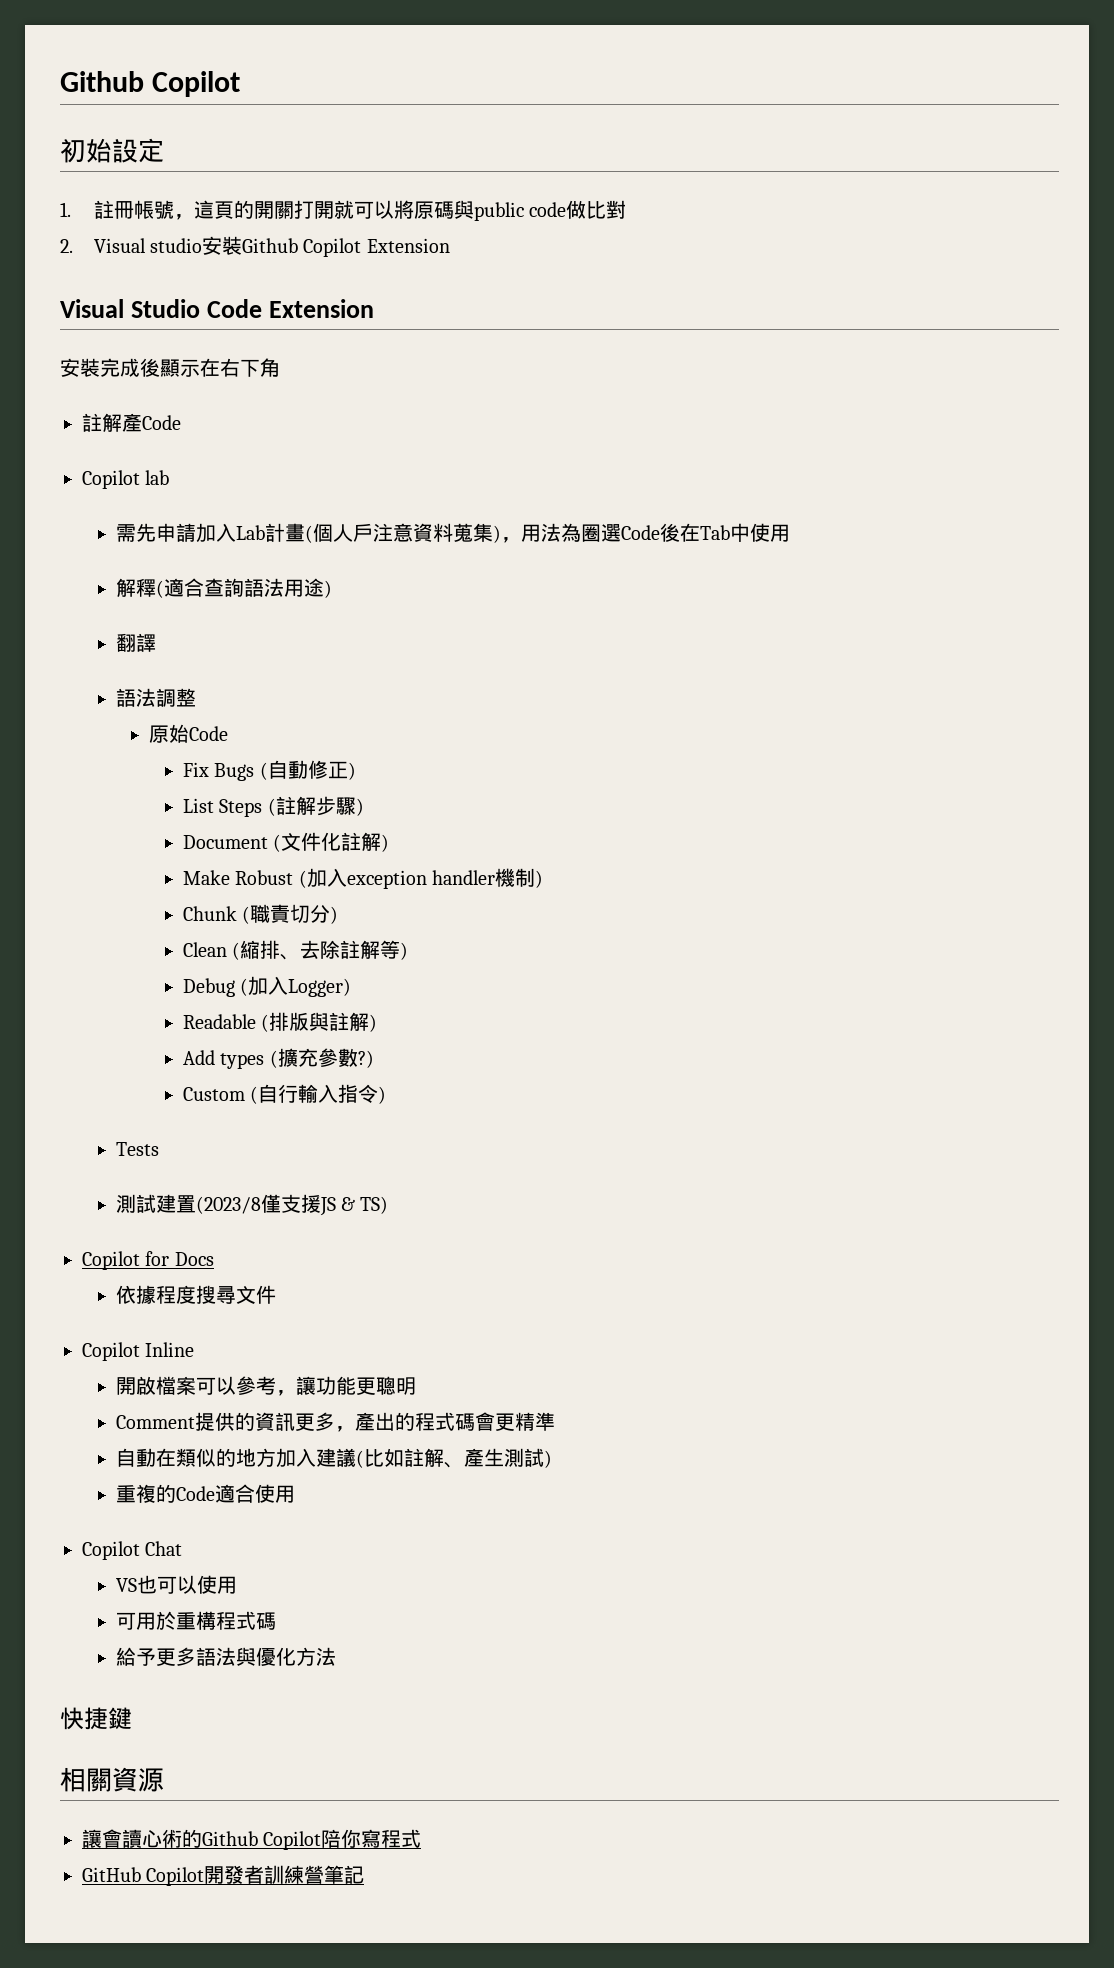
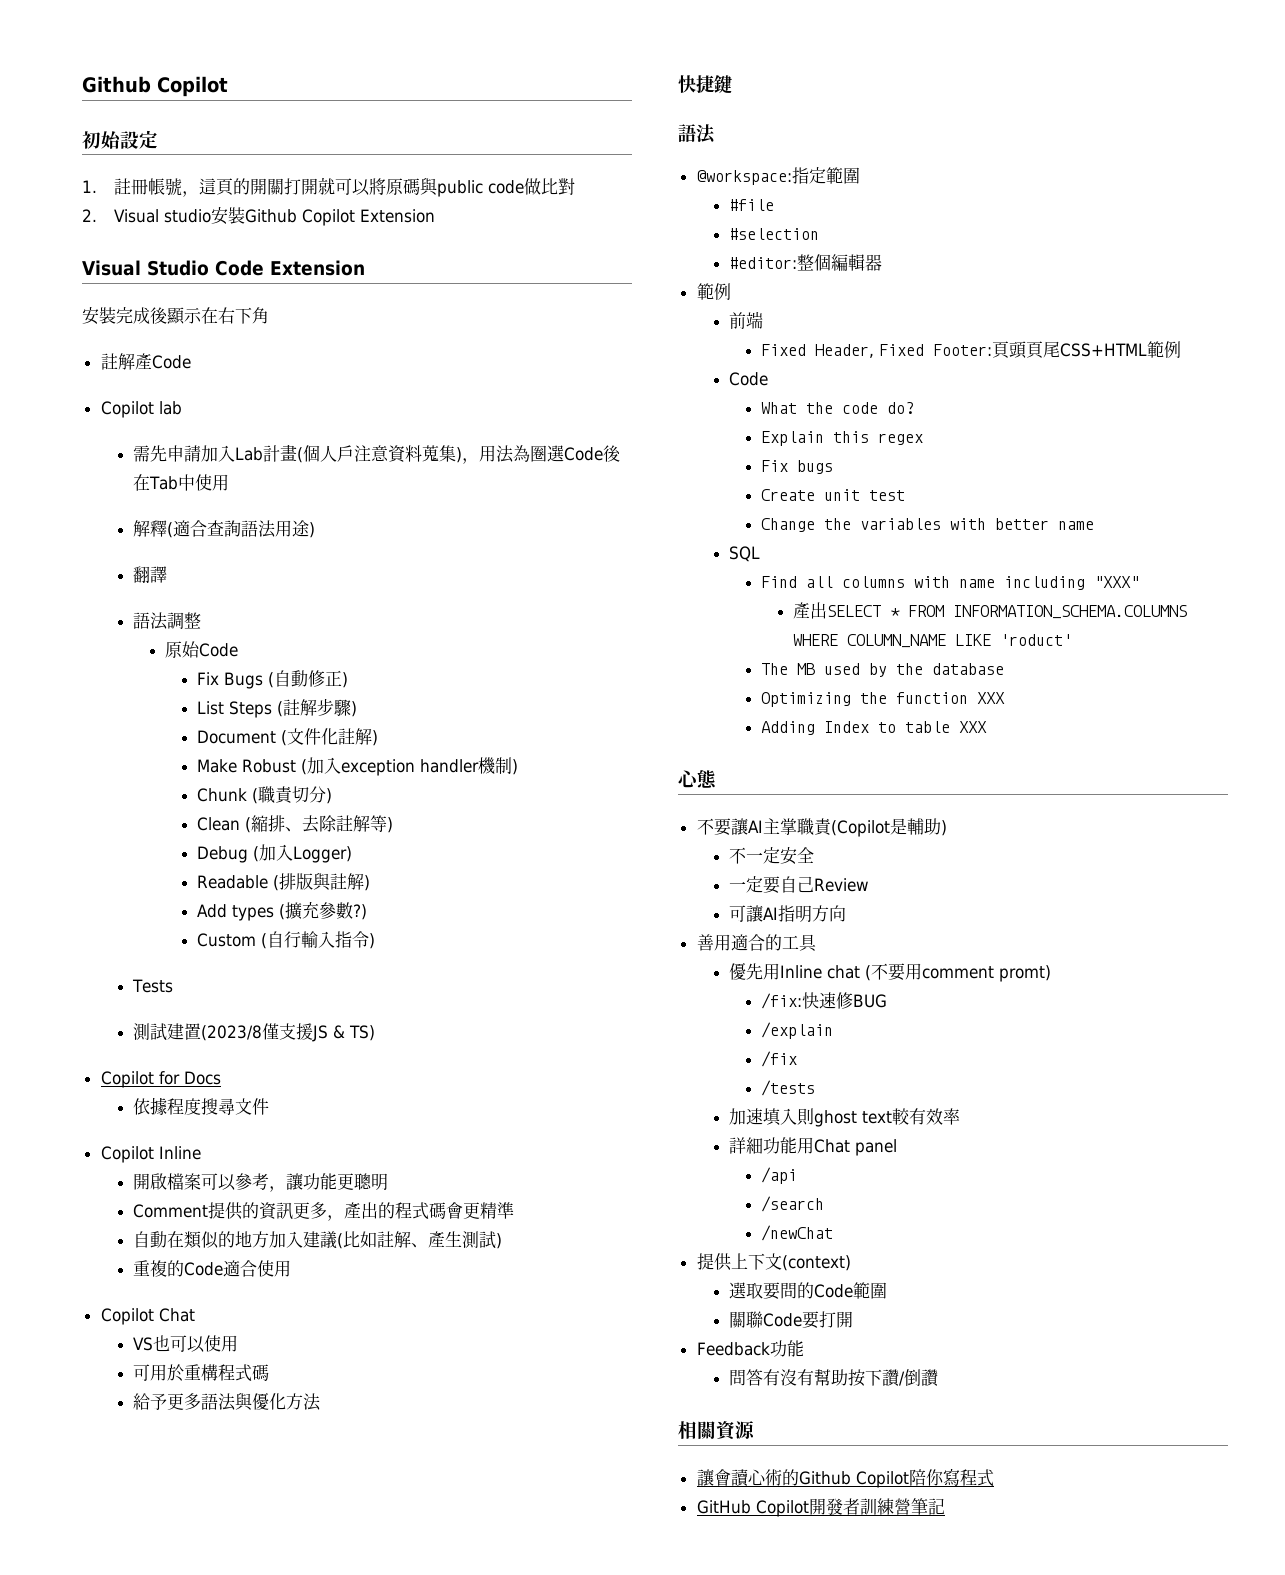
(132, 1718) none -> [678,124,716,144] [696,167,860,185] [728,199,774,211] [728,228,819,240] [728,254,882,271] [696,283,731,300] [728,311,763,329] [760,341,1181,359] [728,372,768,386] [760,402,914,414] [760,431,923,446] [760,460,833,474] [760,489,905,501] [760,518,1094,532] [728,546,760,562] [760,576,1139,590] [793,602,1188,619] [793,634,1073,648] [760,663,1004,677] [760,692,1005,707] [760,721,987,735] [678,770,717,789] [696,818,947,837] [728,847,814,865] [728,876,869,894] [728,905,846,923] [696,934,817,952] [728,963,1051,982] [760,992,887,1009] [760,1022,833,1039] [760,1051,797,1067] [760,1080,815,1096] [728,1108,960,1127] [728,1137,897,1156] [760,1167,797,1184] [760,1196,824,1212] [760,1225,833,1241] [696,1253,851,1271] [728,1282,887,1300] [728,1311,853,1329] [696,1340,804,1357] [728,1369,939,1387] // 語法 // @workspace:指定範圍 // #file // #selection // #editor:整個編輯器 // 範例 // 前端 // Fixed Header, Fixed Footer:頁頭頁尾CSS+HTML範例 // Code // What the code do? // Explain this regex // Fix bugs // Create unit test // Change the variables with better name // SQL // Find all columns with name including "XXX" // 產出SELECT * FROM INFORMATION_SCHEMA.COLUMNS WHERE COLUMN_NAME LIKE 'roduct' // The MB used by the database // Optimizing the function XXX // Adding Index to table XXX // 心態 // 不要讓AI主掌職責(Copilot是輔助) // 不一定安全 // 一定要自己Review // 可讓AI指明方向 // 善用適合的工具 // 優先用Inline chat (不要用comment promt) // /fix:快速修BUG // /explain // /fix // /tests // 加速填入則ghost text較有效率 // 詳細功能用Chat panel // /api // /search // /newChat // 提供上下文(context) // 選取要問的Code範圍 // 關聯Code要打開 // Feedback功能 // 問答有沒有幫助按下讚/倒讚

